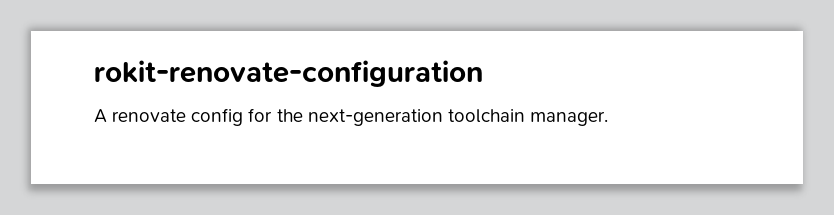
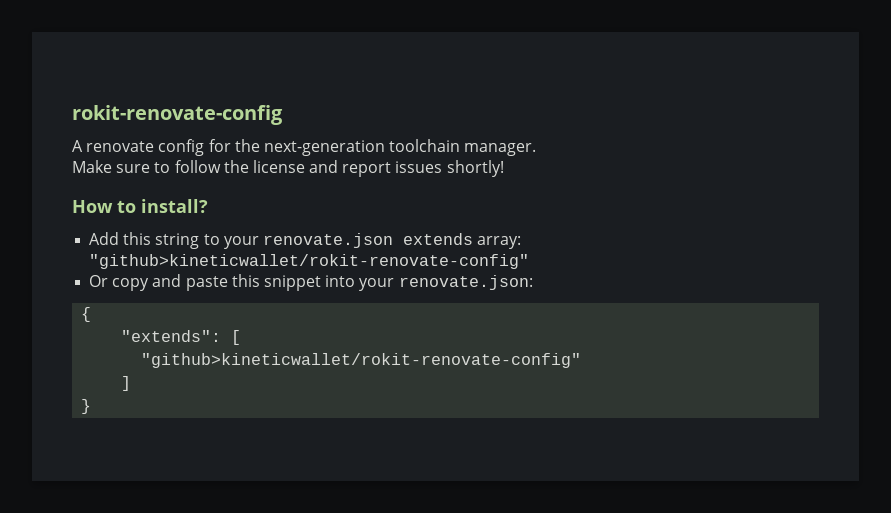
[94,60,483,87] rokit-renovate-configuration -> [72,105,283,125] rokit-renovate-config
(608, 118) none -> [72,160,504,177] [72,199,208,213] [89,232,522,249] [89,254,530,269] [89,274,533,291] [81,307,92,322] [121,330,242,345] [141,353,582,368] [121,376,132,391] [81,399,92,414] // Make sure to follow the license and report issues shortly! // How to install? // Add this string to your renovate.json extends array: "github>kineticwallet/rokit-renovate-config" // Or copy and paste this snippet into your renovate.json: // { // "extends": [ // "github>kineticwallet/rokit-renovate-config" // ] // }

